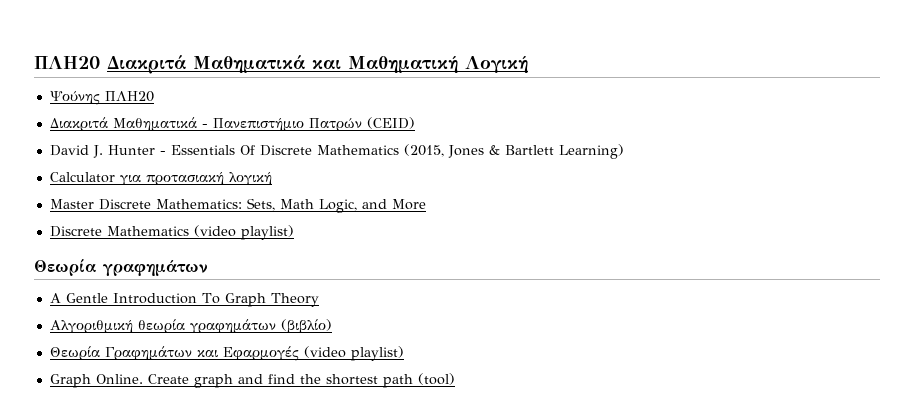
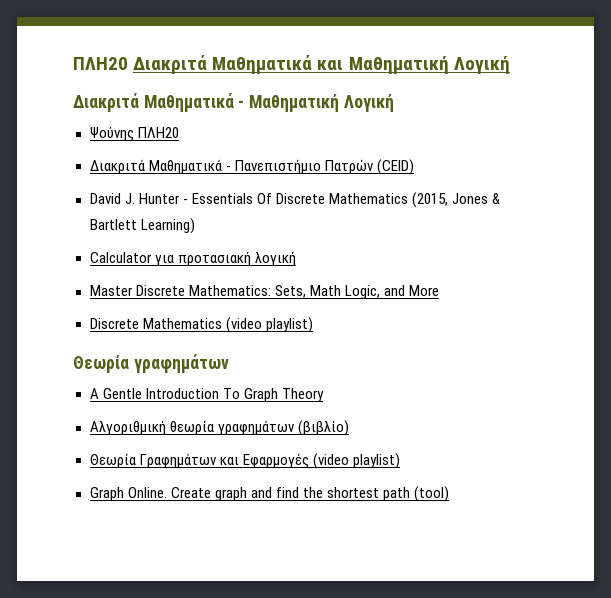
(528, 64) none -> [73,93,394,112] // Διακριτά Μαθηματικά - Μαθηματική Λογική

